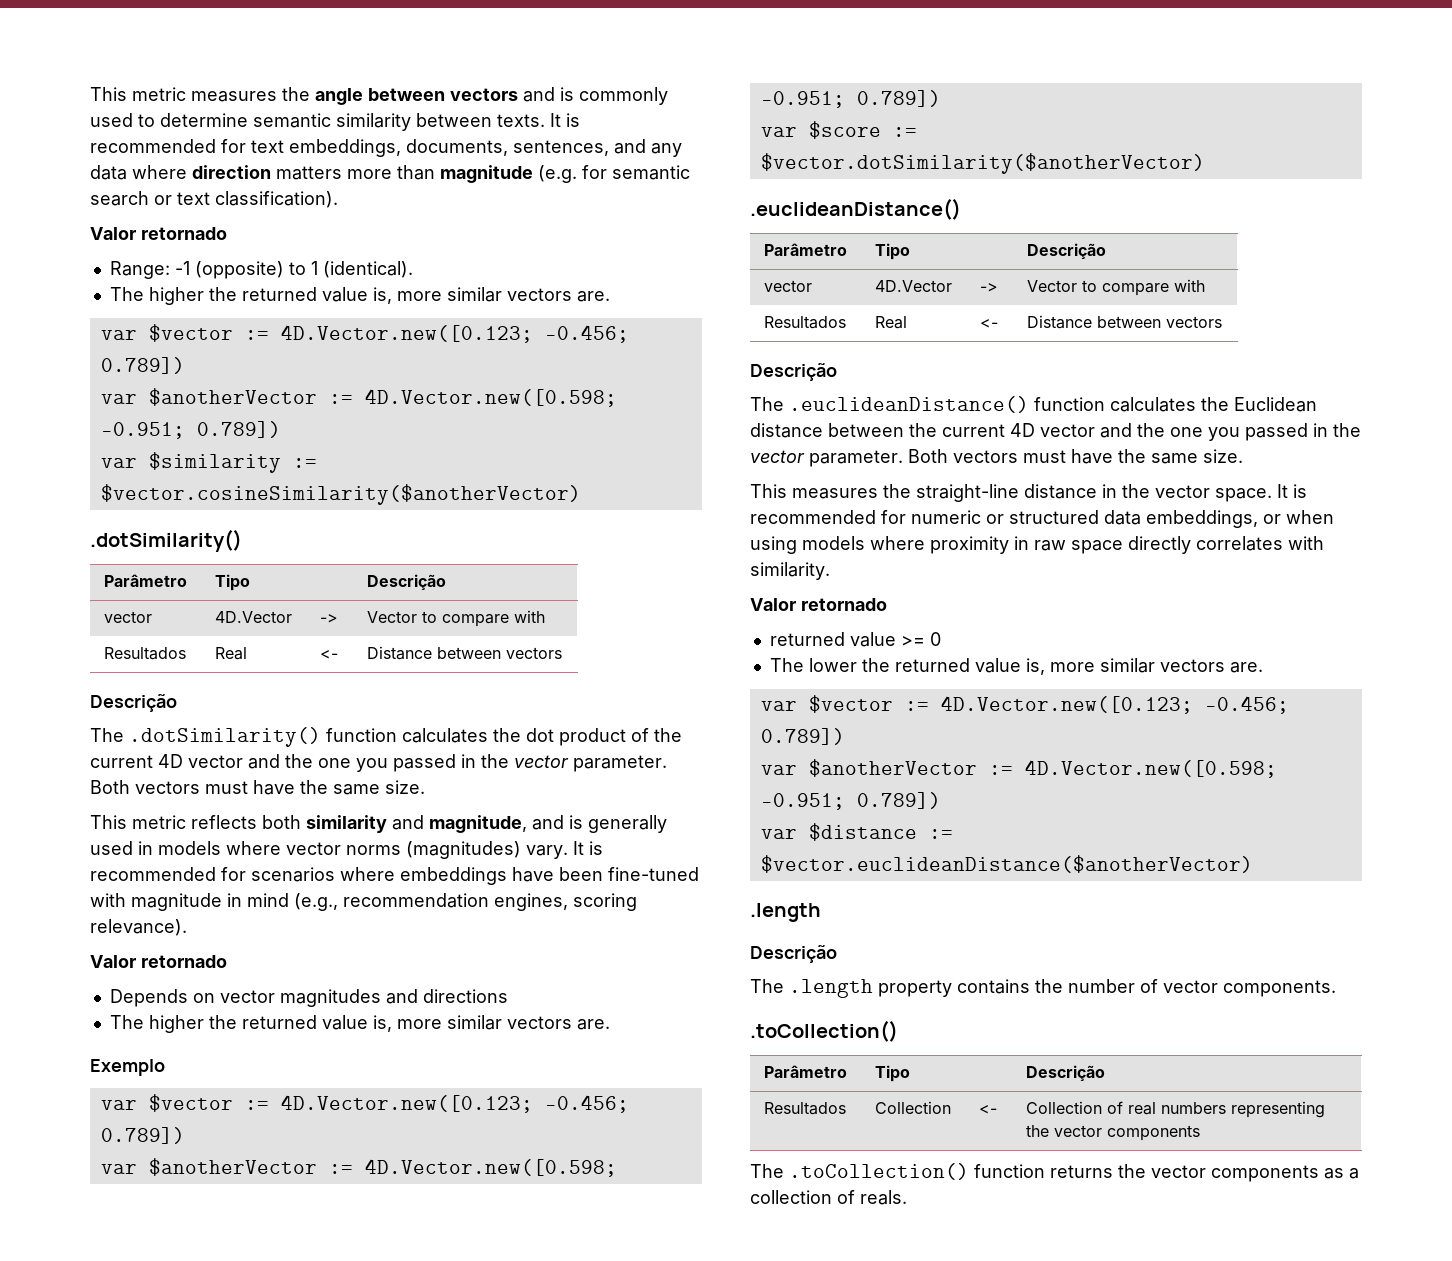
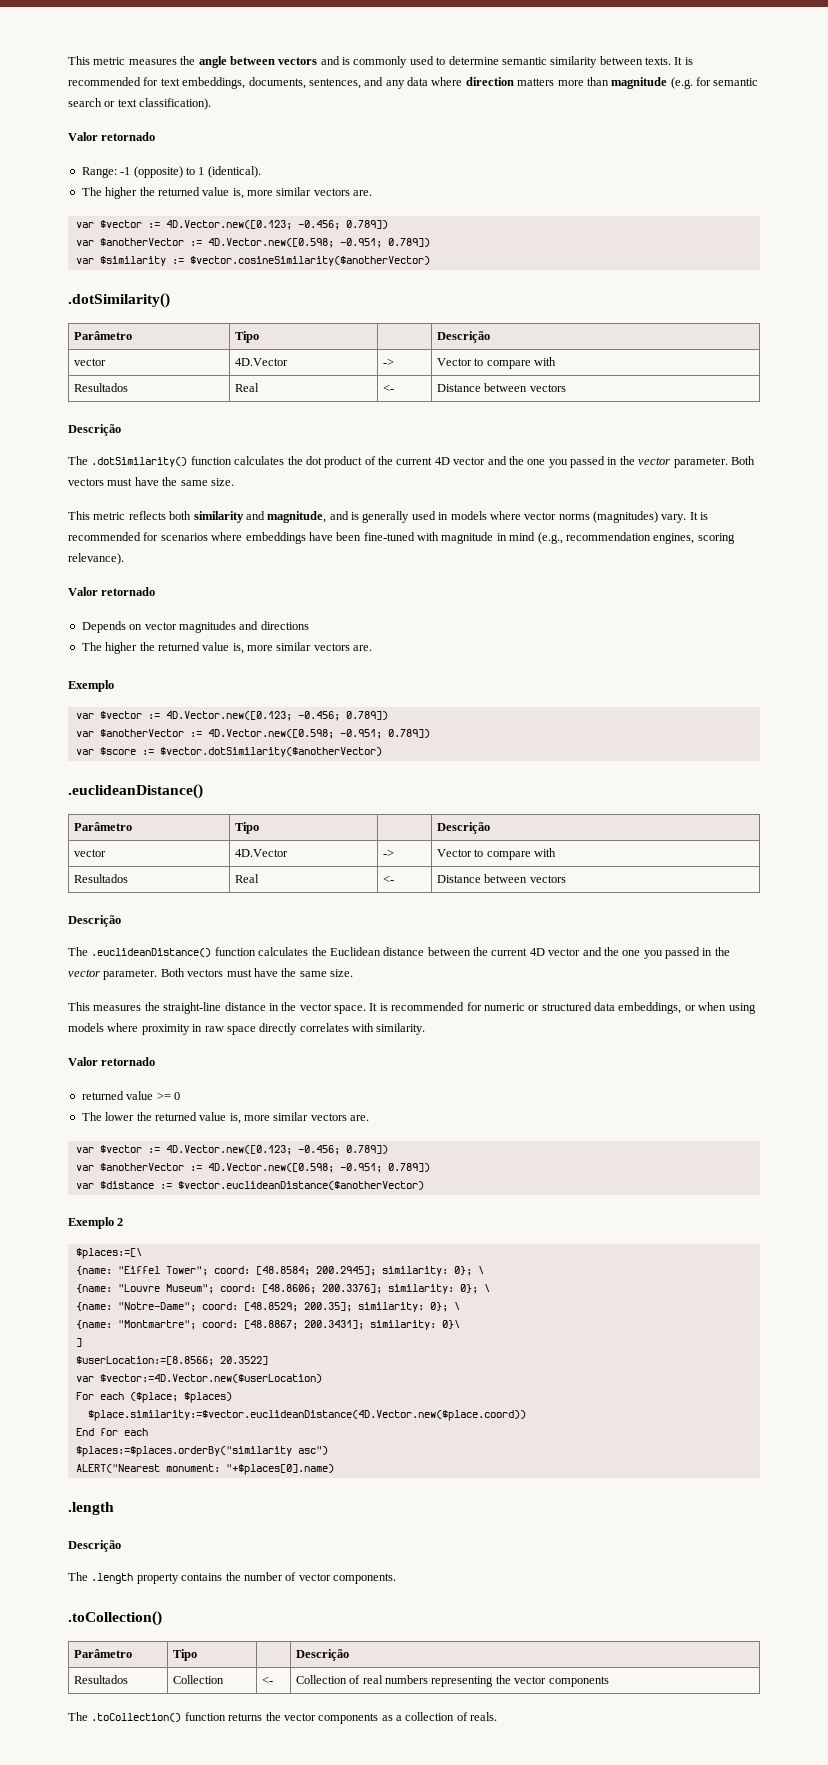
(1253, 864) none -> [68,1217,124,1229] [75,1248,142,1259] [75,1266,484,1276] [75,1284,490,1294] [75,1302,460,1312] [75,1320,460,1330] [75,1338,82,1347] [75,1356,268,1366] [75,1374,322,1383] [75,1392,232,1403] [87,1410,526,1421] [75,1428,148,1436] [75,1446,328,1457] [75,1464,334,1475] // Exemplo 2 // $places:=[\ // {name: "Eiffel Tower"; coord: [48.8584; 200.2945]; similarity: 0}; \ // {name: "Louvre Museum"; coord: [48.8606; 200.3376]; similarity: 0}; \ // {name: "Notre-Dame"; coord: [48.8529; 200.35]; similarity: 0}; \ // {name: "Montmartre"; coord: [48.8867; 200.3431]; similarity: 0}\ // ] // $userLocation:=[8.8566; 20.3522] // var $vector:=4D.Vector.new($userLocation) // For each ($place; $places) // $place.similarity:=$vector.euclideanDistance(4D.Vector.new($place.coord)) // End for each // $places:=$places.orderBy("similarity asc") // ALERT("Nearest monument: "+$places[0].name)

